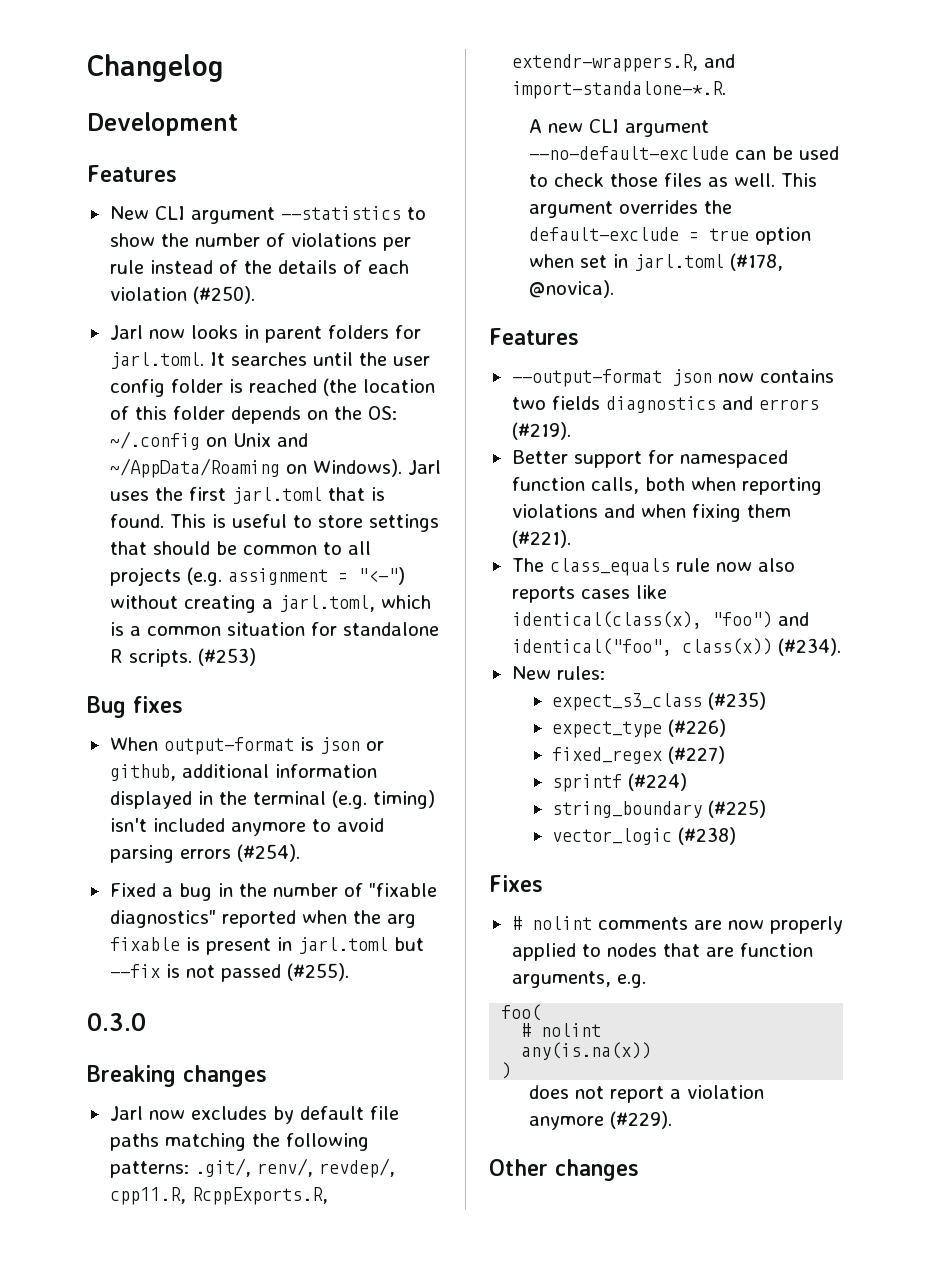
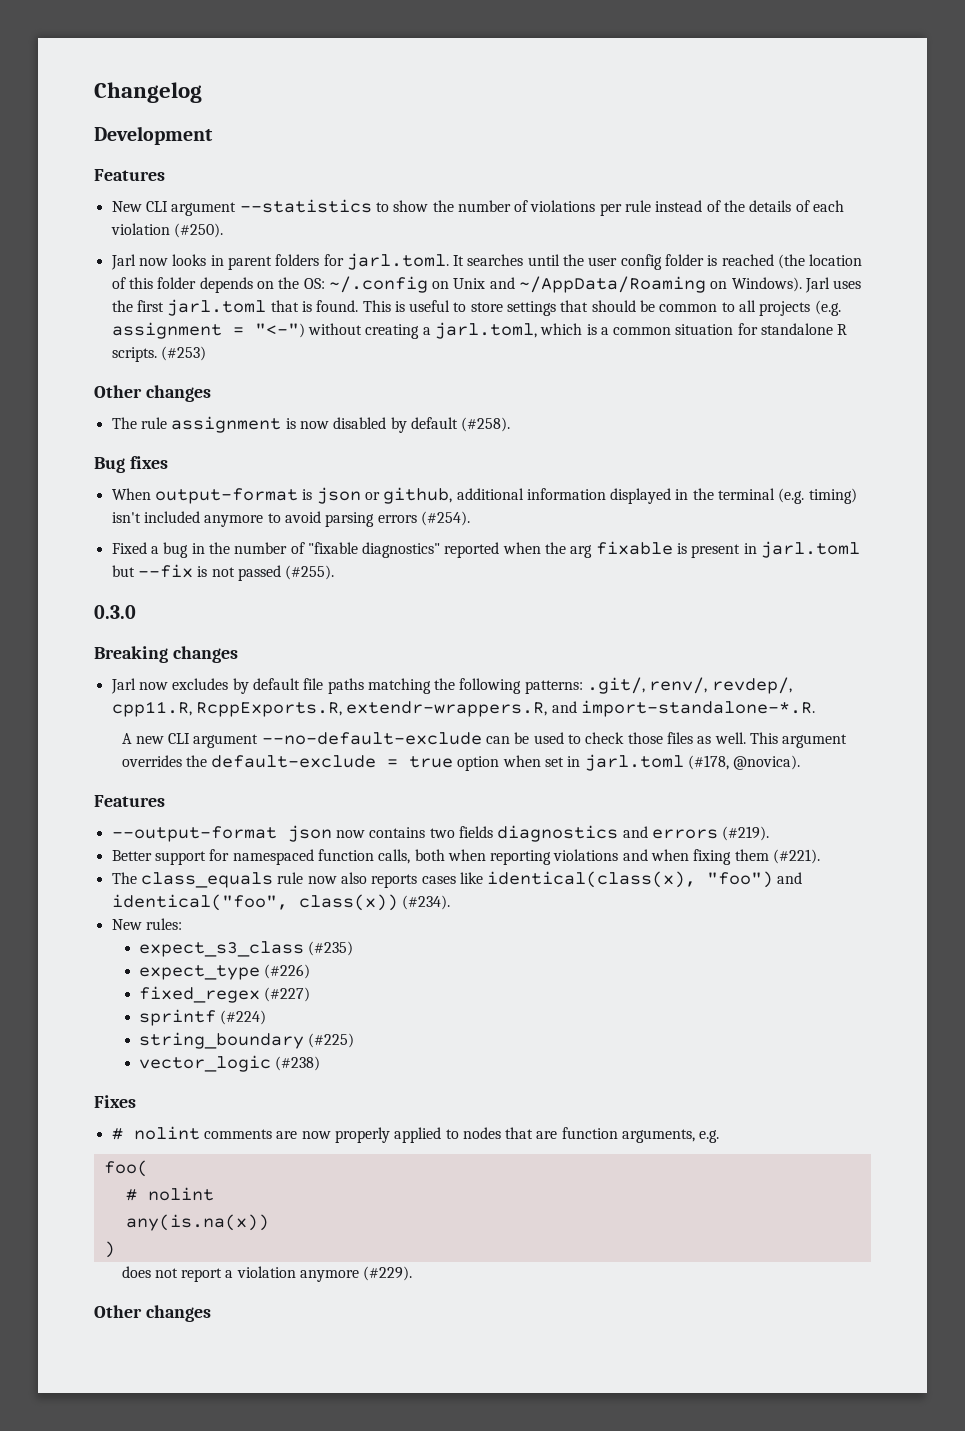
(256, 657) none -> [94,385,211,402] [111,416,511,433] // Other changes // The rule assignment is now disabled by default (#258).

